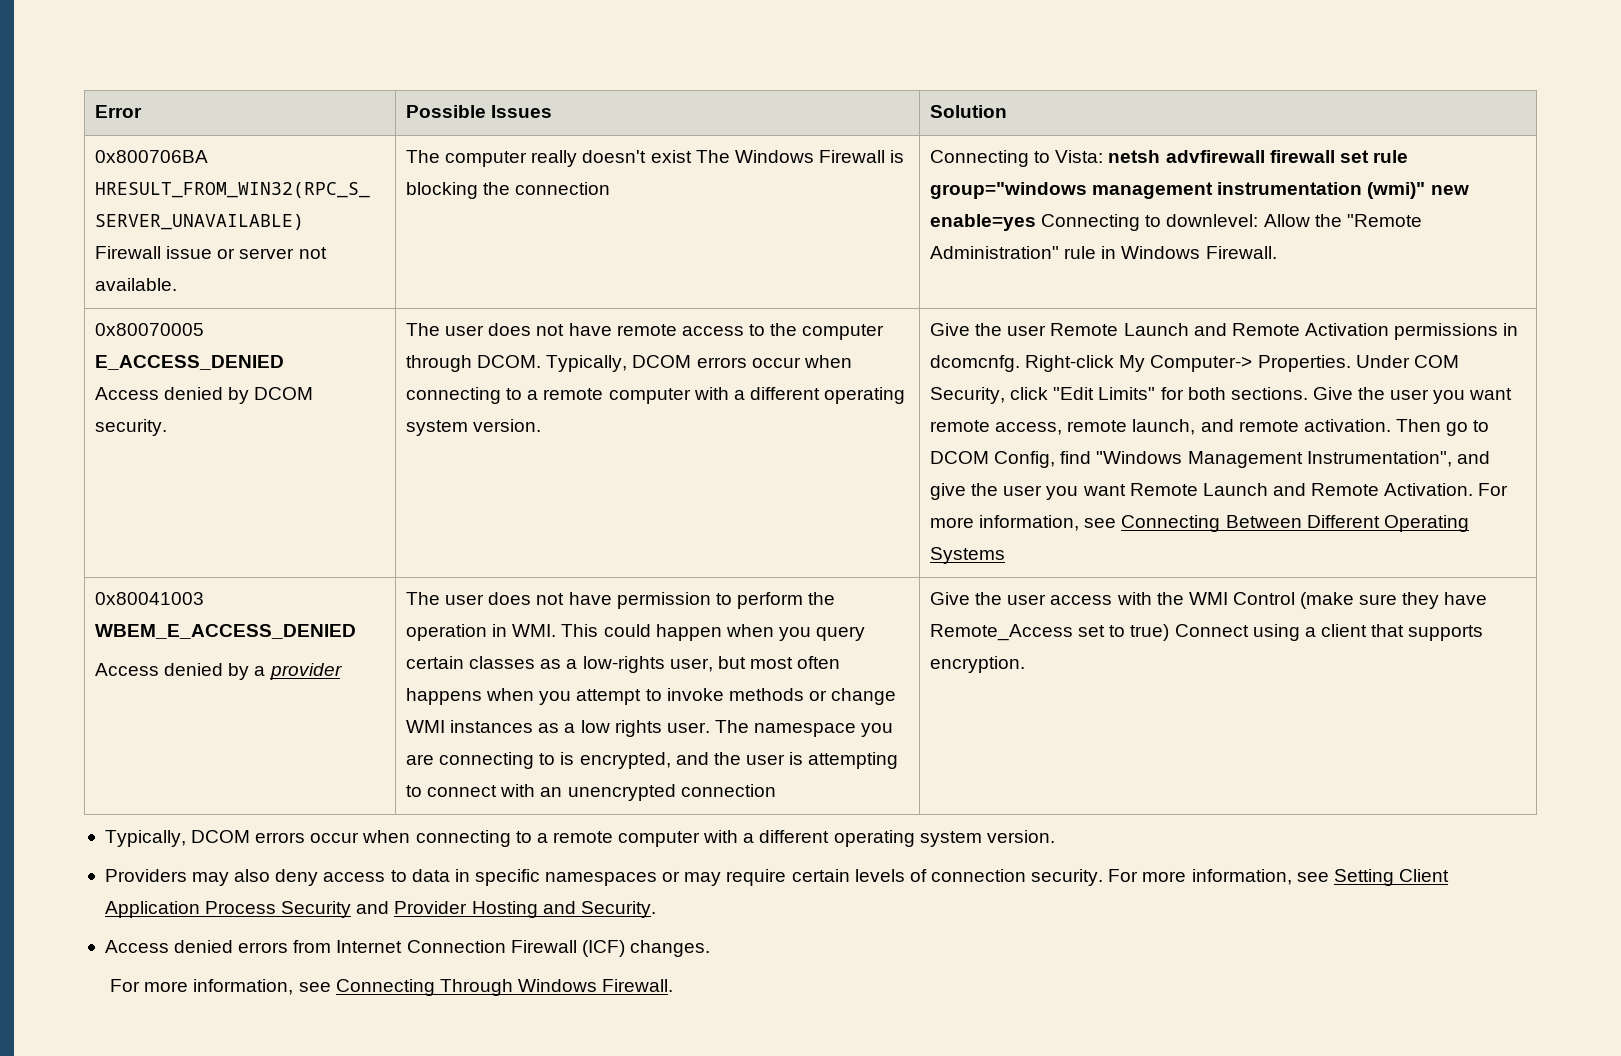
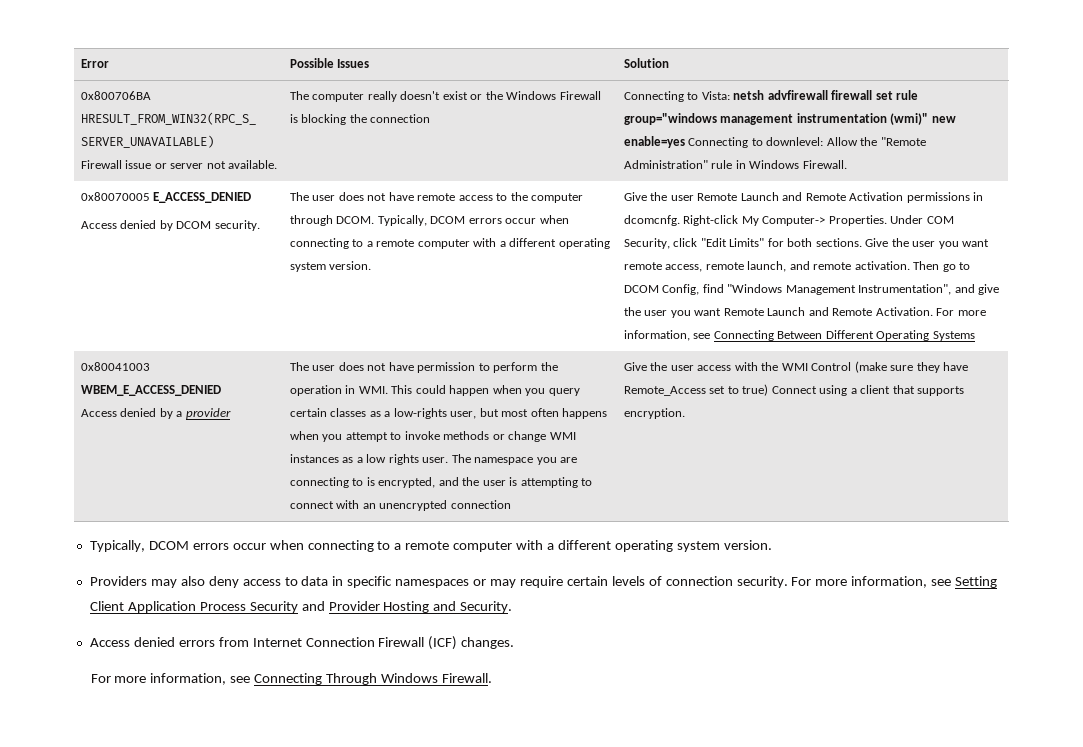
[695,150,730,163] The -> [470,91,503,100] or the

